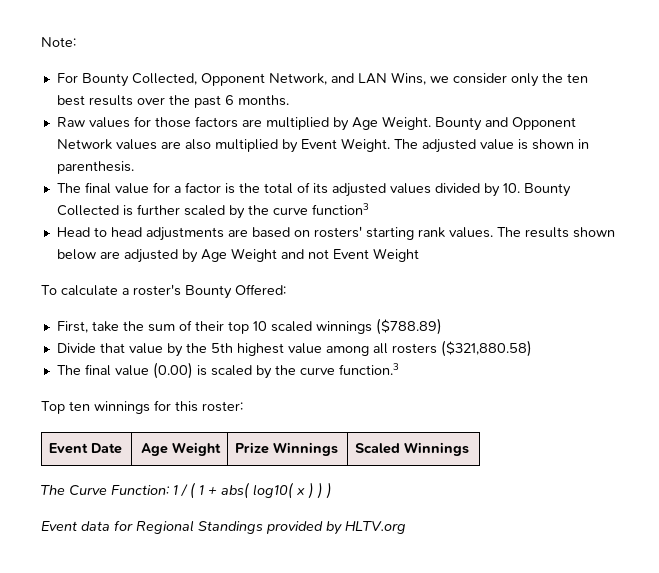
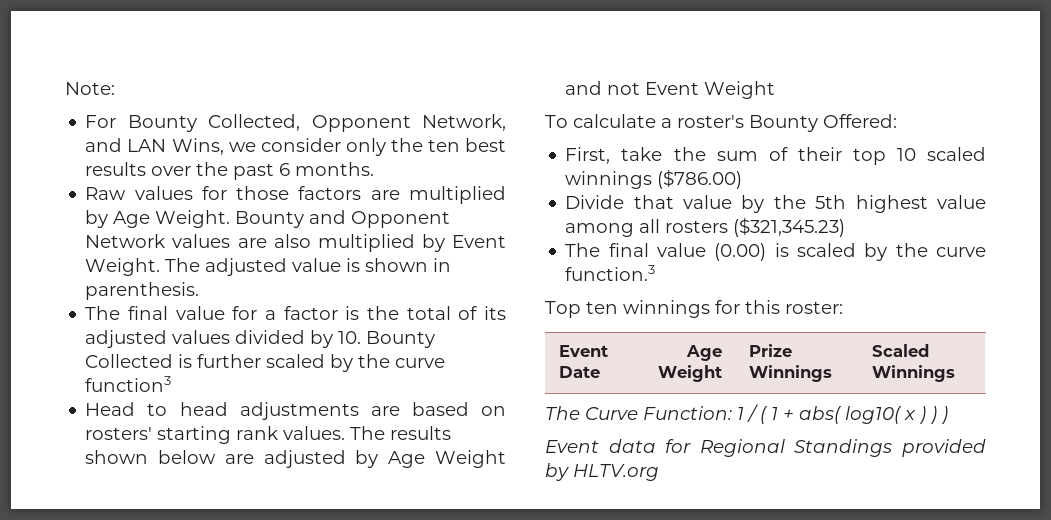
[375,318,442,335] ($788.89) -> [657,169,743,189] ($786.00)
[440,340,532,357] ($321,880.58) -> [733,217,846,237] ($321,345.23)

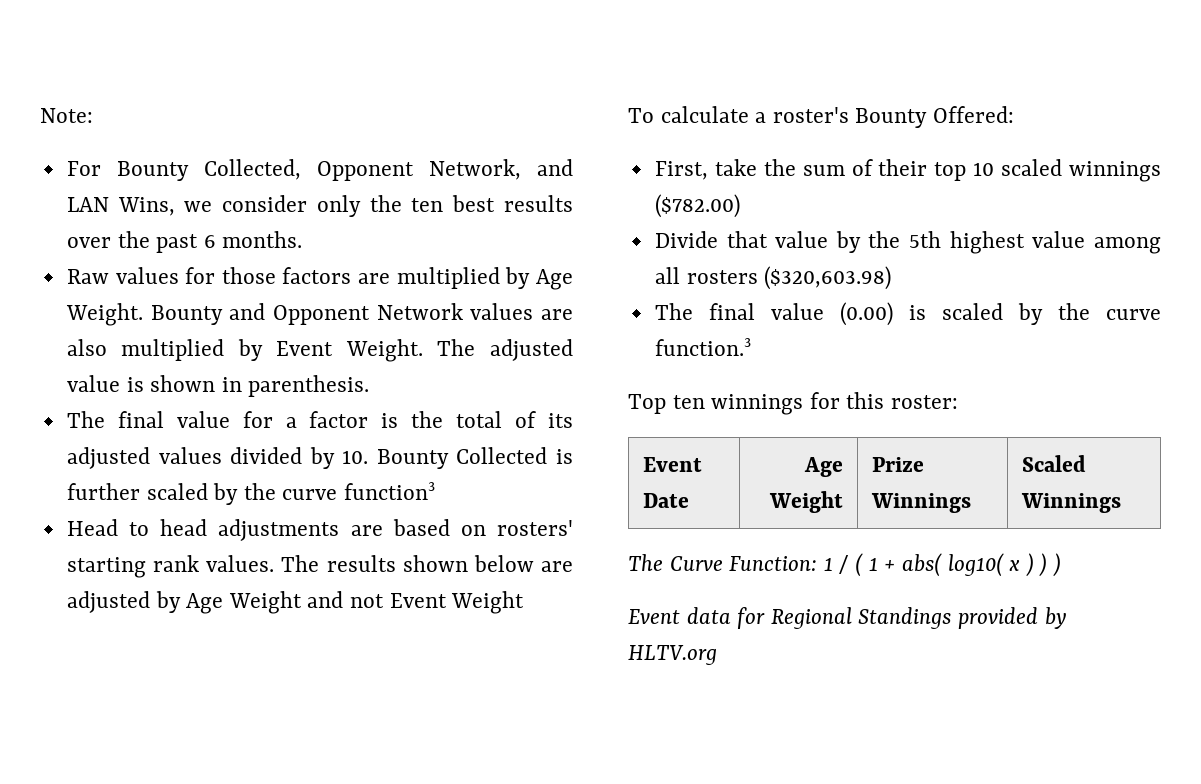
[657,169,743,189] ($786.00) -> [654,194,740,218] ($782.00)
[733,217,846,237] ($321,345.23) -> [764,266,892,290] ($320,603.98)

